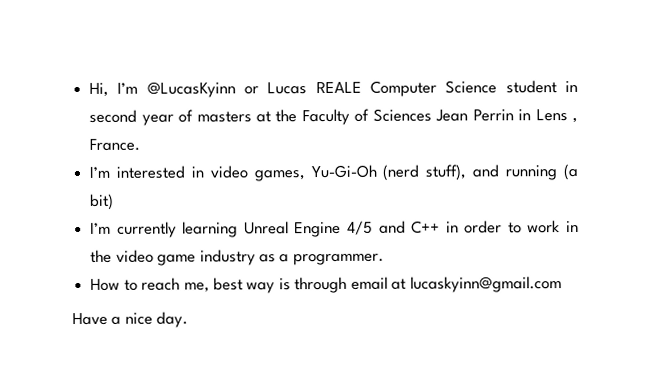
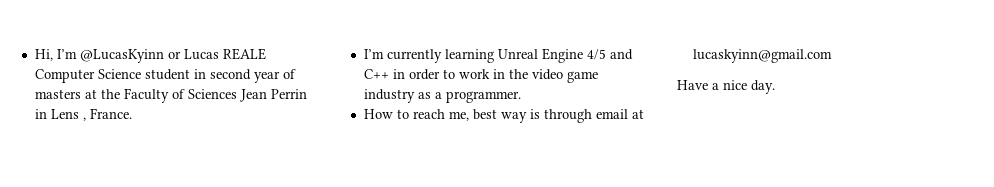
[89,163,578,182] [90,193,115,210] // I’m interested in video games, Yu-Gi-Oh (nerd stuff), and running (a bit) -> (132, 113) none

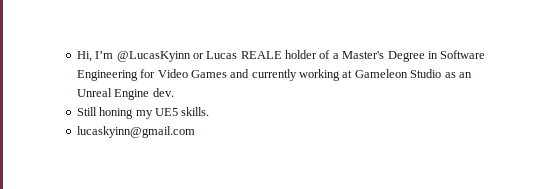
[34,69,296,83] [34,88,307,103] [34,108,132,121] [363,48,633,63] [363,69,598,83] [363,89,521,103] [363,109,644,123] [692,49,832,63] [677,80,775,94] Computer Science student in second year of masters at the Faculty of Sciences Jean Perrin in Lens , France. // I’m currently learning Unreal Engine 4/5 and C++ in order to work in the video game industry as a programmer. // How to reach me, best way is through email at lucaskyinn@gmail.com // Have a nice day. -> [285,50,486,62] [76,69,472,81] [76,88,174,100] [76,107,210,119] [76,126,195,138] holder of a Master's Degree in Software Engineering for Video Games and currently working at Gameleon Studio as an Unreal Engine dev. // Still honing my UE5 skills. // lucaskyinn@gmail.com

